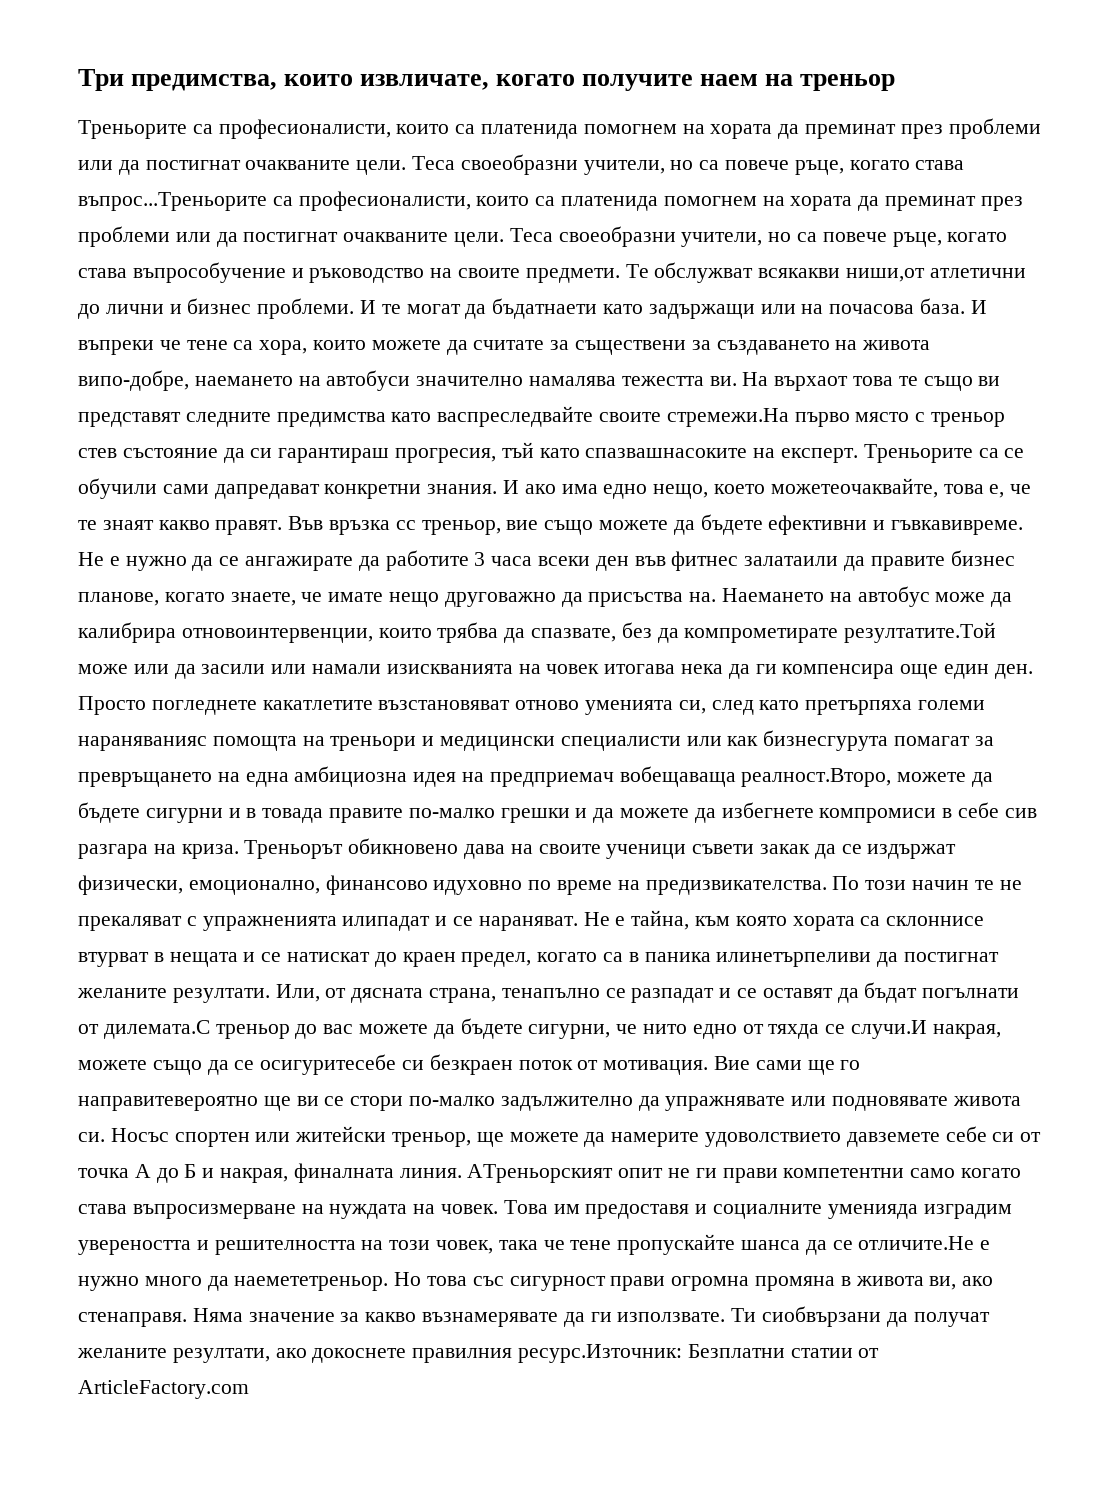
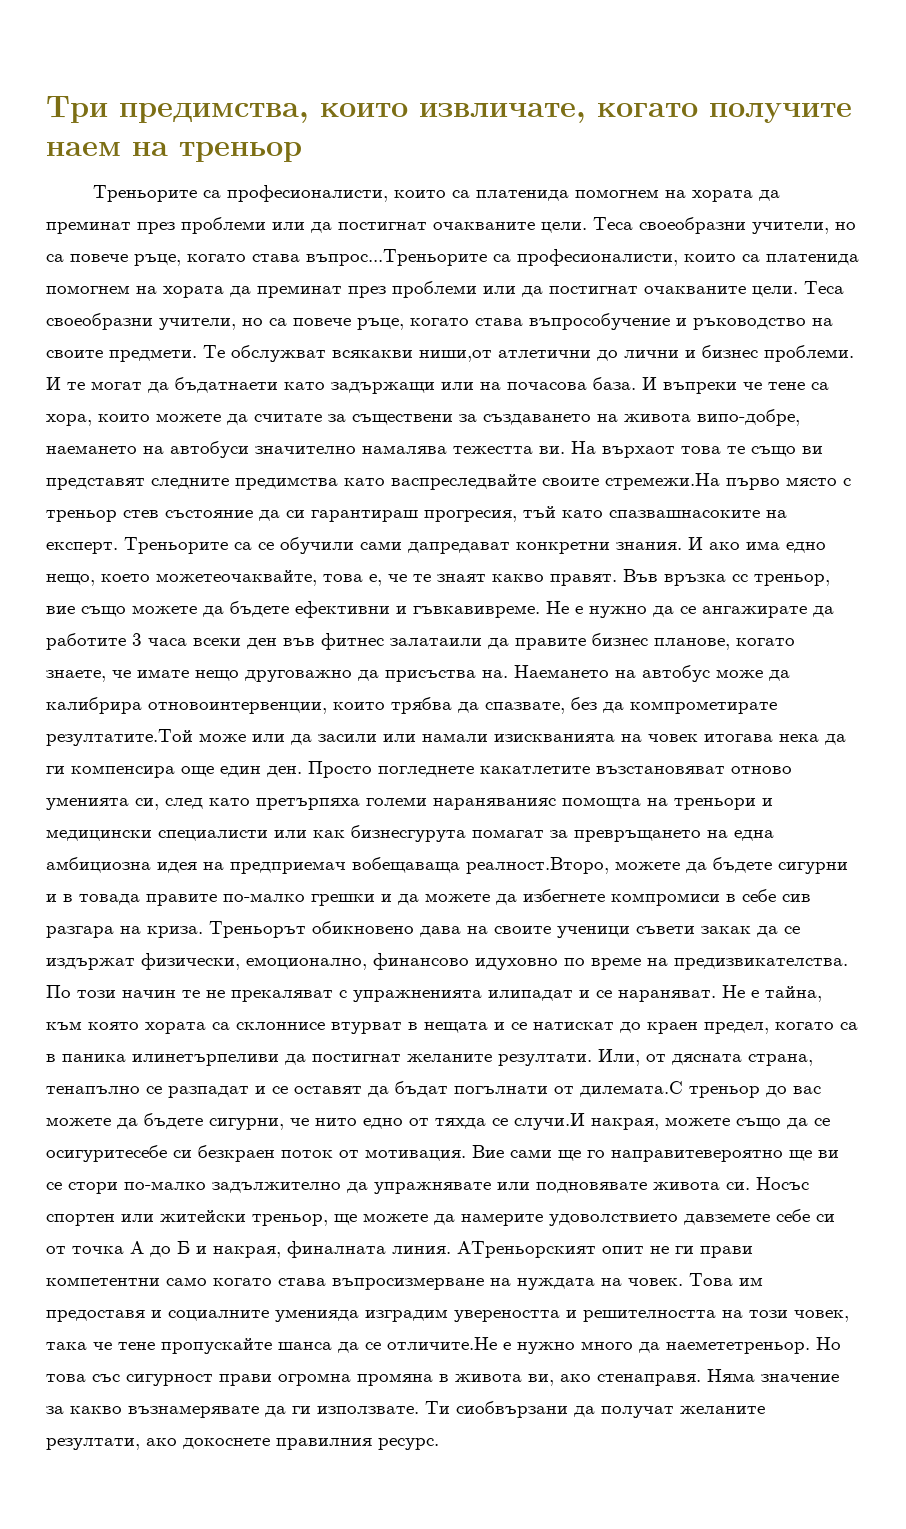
[518,1344,880,1363] [78,1380,249,1399] ресурс.Източник: Безплатни статии от ArticleFactory.com -> [378,1438,439,1450] ресурс.

